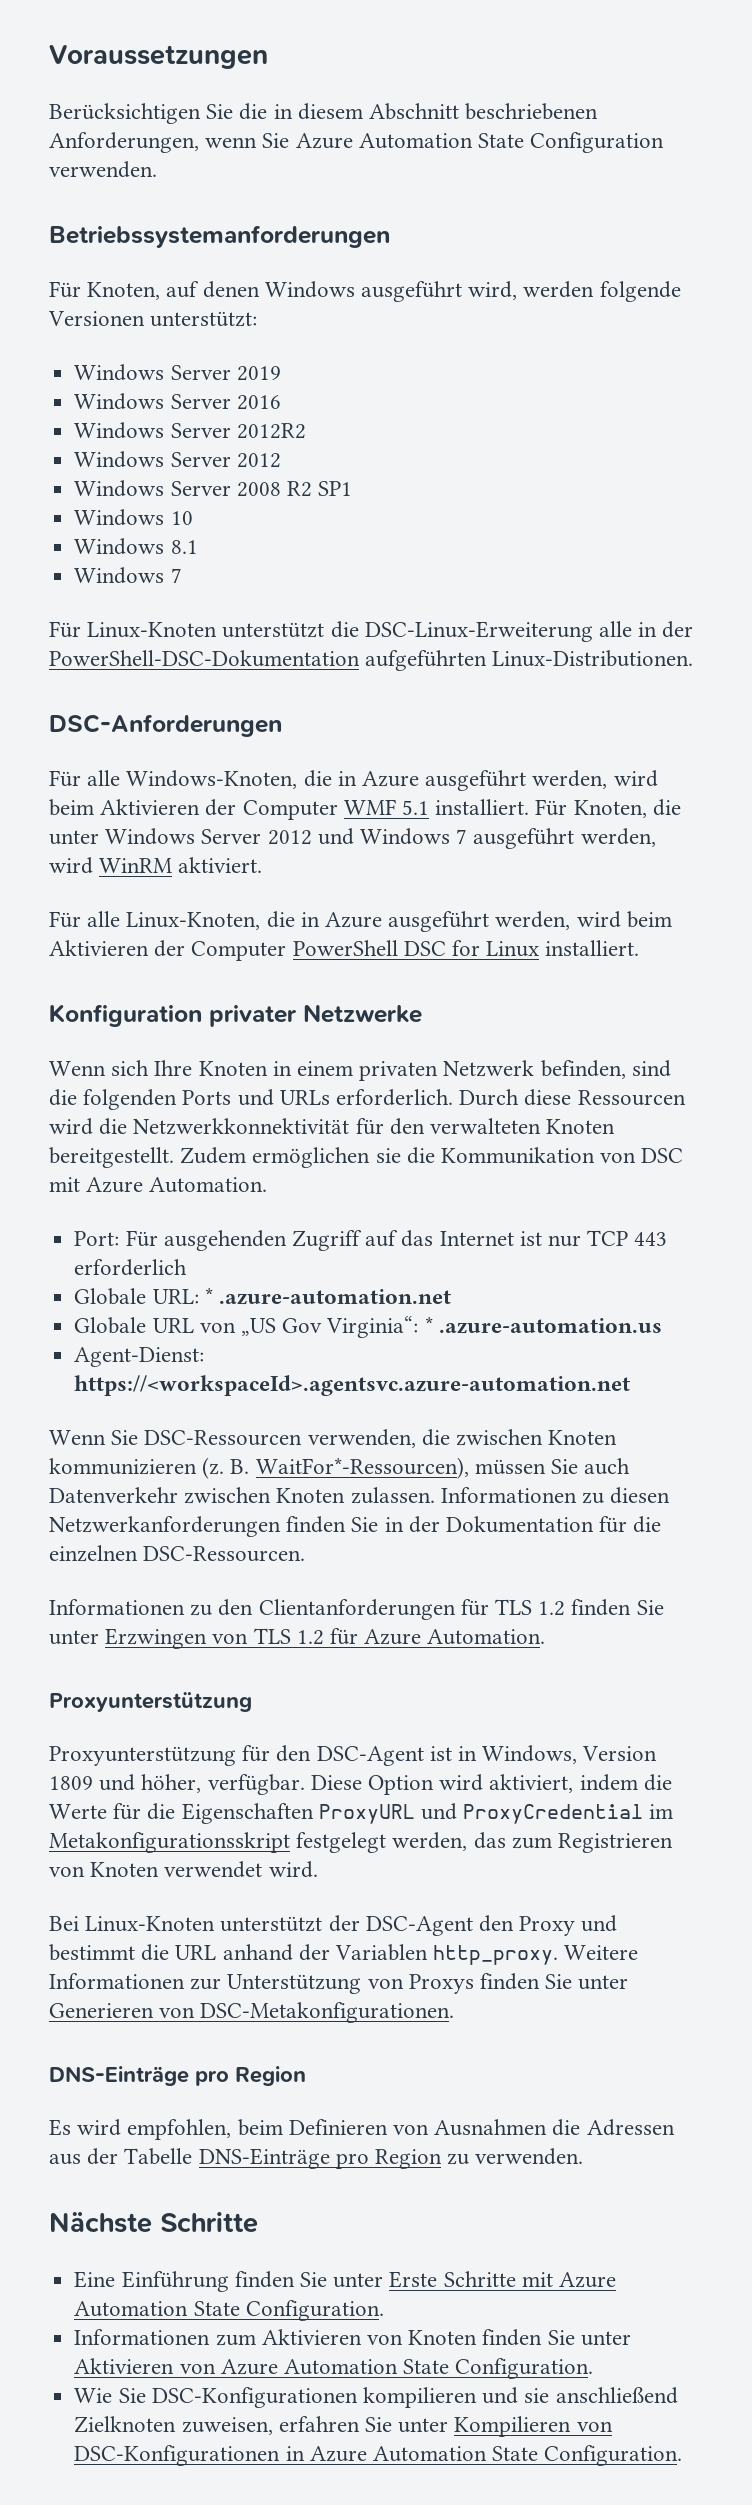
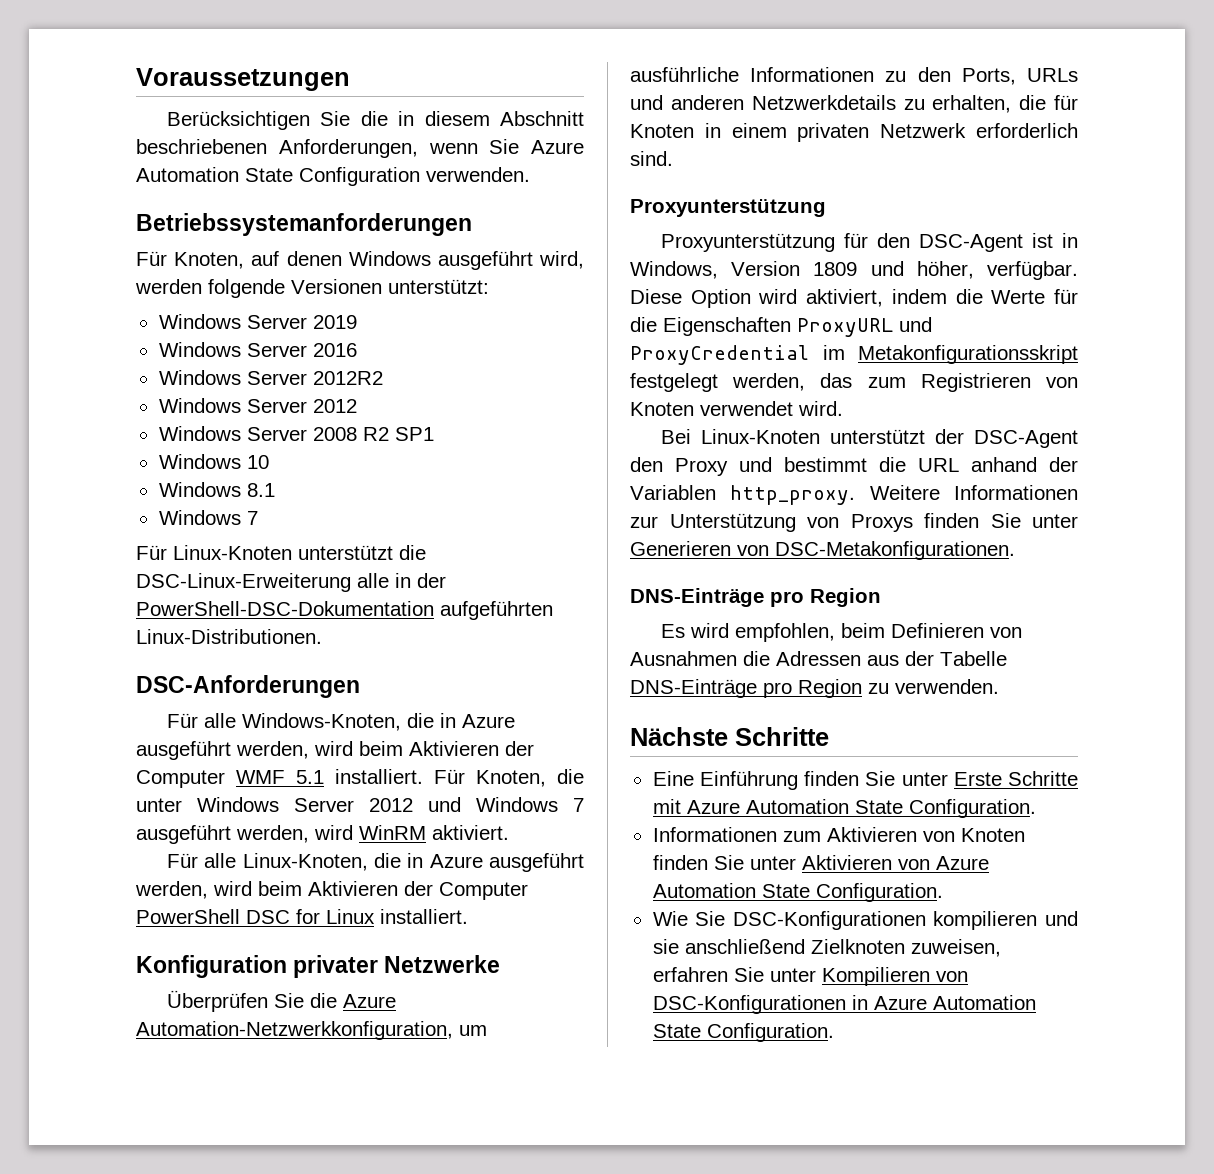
[49,1060,193,1076] Wenn sich Ihre -> [167,990,397,1012] [136,1021,487,1040] [630,67,1078,85] [630,95,1078,113] Überprüfen Sie die Azure Automation-Netzwerkkonfiguration, um ausführliche Informationen zu den Ports, URLs und anderen Netzwerkdetails zu erhalten, die für
[540,1060,671,1079] [49,1089,686,1110] [49,1118,616,1135] [49,1147,684,1168] [49,1177,268,1193] [74,1230,668,1251] [74,1259,188,1276] [74,1287,451,1305] [74,1316,662,1338] [74,1347,205,1367] [74,1375,631,1396] [49,1429,618,1448] [49,1457,631,1479] [49,1487,671,1504] [49,1516,662,1537] [49,1545,306,1562] [49,1599,664,1620] [49,1628,546,1649] befinden, sind die folgenden Ports und URLs erforderlich. Durch diese Ressourcen wird die Netzwerkkonnektivität für den verwalteten Knoten bereitgestellt. Zudem ermöglichen sie die Kommunikation von DSC mit Azure Automation. // Port: Für ausgehenden Zugriff auf das Internet ist nur TCP 443 erforderlich // Globale URL: * .azure-automation.net // Globale URL von „US Gov Virginia“: * .azure-automation.us // Agent-Dienst: https://<workspaceId>.agentsvc.azure-automation.net // Wenn Sie DSC-Ressourcen verwenden, die zwischen Knoten kommunizieren (z. B. WaitFor*-Ressourcen), müssen Sie auch Datenverkehr zwischen Knoten zulassen. Informationen zu diesen Netzwerkanforderungen finden Sie in der Dokumentation für die einzelnen DSC-Ressourcen. // Informationen zu den Clientanforderungen für TLS 1.2 finden Sie unter Erzwingen von TLS 1.2 für Azure Automation. -> [976,123,1078,138] [630,151,673,166] erforderlich sind.

